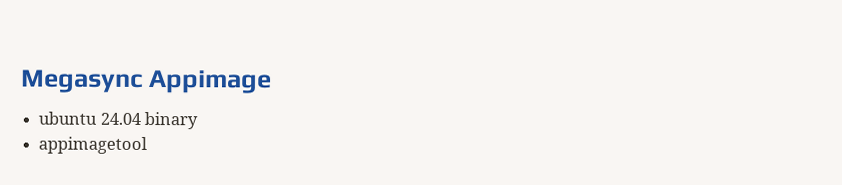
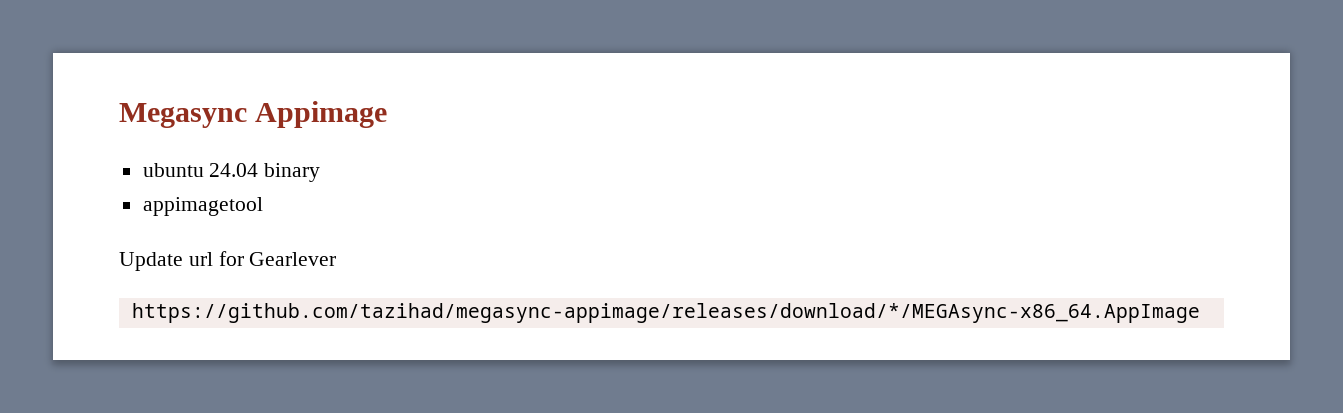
(148, 145) none -> [119,251,337,271] [131,303,1200,323] // Update url for Gearlever // https://github.com/tazihad/megasync-appimage/releases/download/*/MEGAsync-x86_64.AppImage

